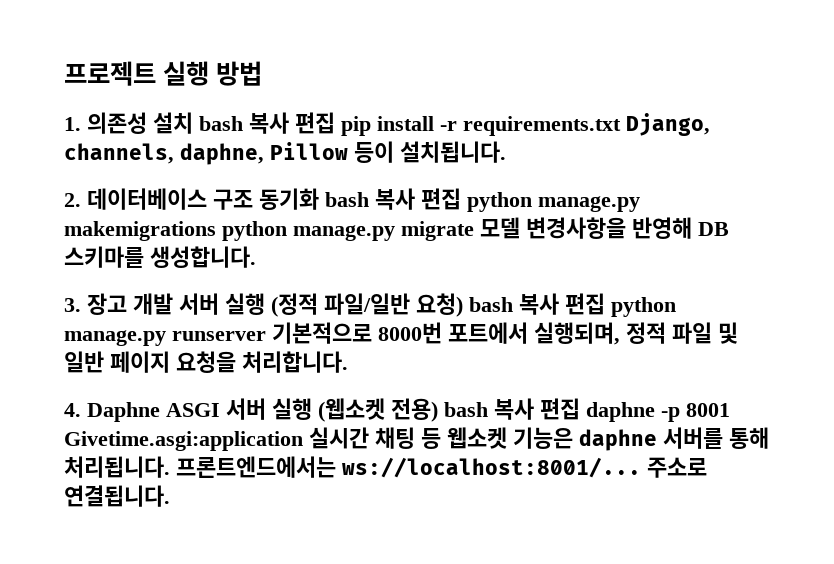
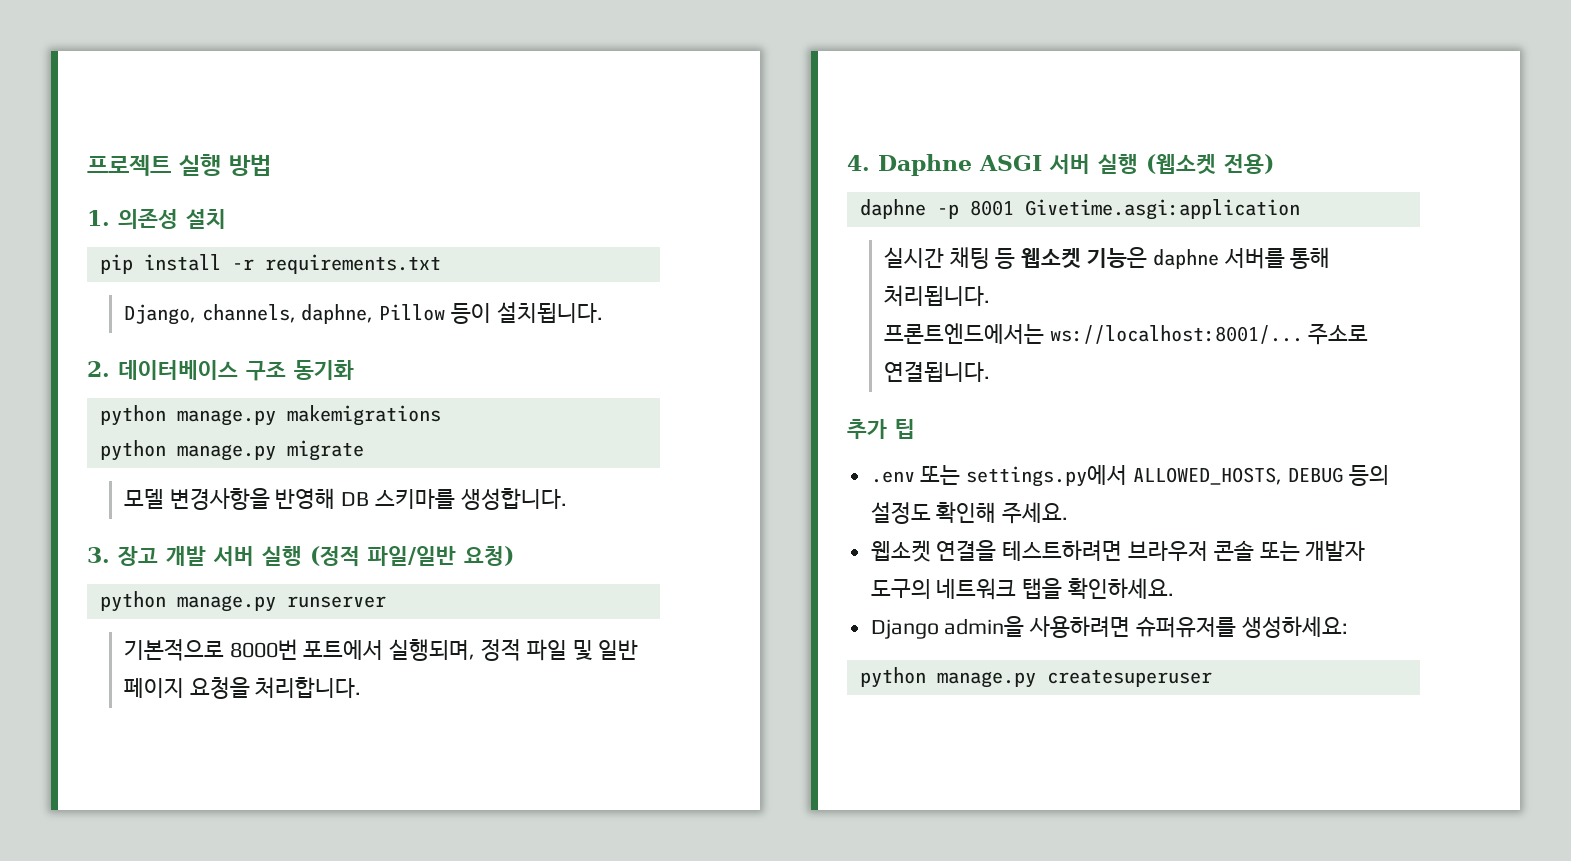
[199,112,335,134] bash 복사 편집 -> (226, 219) //
(621, 126) none -> (441, 264) //
[325,188,461,210] bash 복사 편집 -> (354, 370) //
(216, 231) none -> (441, 415) //
(474, 231) none -> (364, 450) //
[469,293,605,315] bash 복사 편집 -> (514, 556) //
(266, 336) none -> (386, 602) //
[444,398,580,420] bash 복사 편집 -> (1274, 164) //
(303, 441) none -> (1300, 209) //
(170, 467) none -> (990, 295) //
(170, 496) none -> [847,419,915,439] [870,465,1389,487] [870,502,1069,524] [870,540,1366,562] [870,578,1175,600] [870,616,1348,639] [859,667,1212,688] // 추가 팁 // .env 또는 settings.py에서 ALLOWED_HOSTS, DEBUG 등의 설정도 확인해 주세요. // 웹소켓 연결을 테스트하려면 브라우저 콘솔 또는 개발자 도구의 네트워크 탭을 확인하세요. // Django admin을 사용하려면 슈퍼유저를 생성하세요: // python manage.py createsuperuser

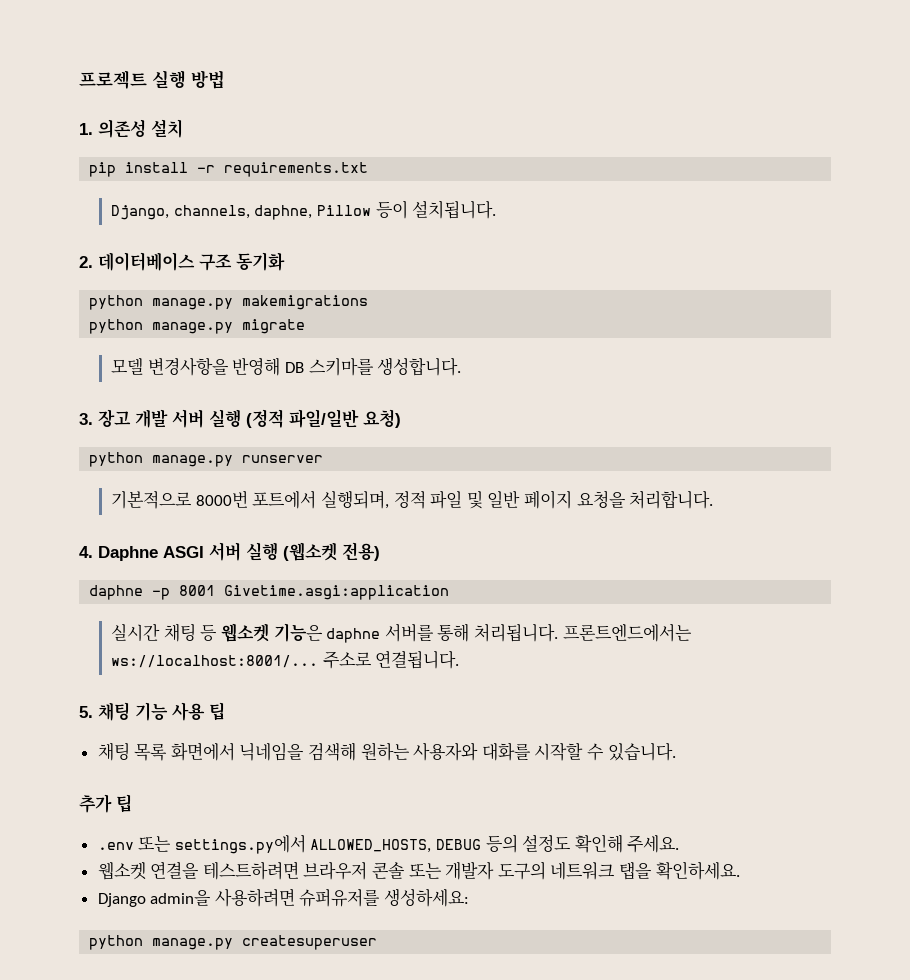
(990, 295) // -> (558, 632) none
(990, 371) none -> [79,702,225,721] [97,742,676,761] // 5. 채팅 기능 사용 팁 // 채팅 목록 화면에서 닉네임을 검색해 원하는 사용자와 대화를 시작할 수 있습니다.

